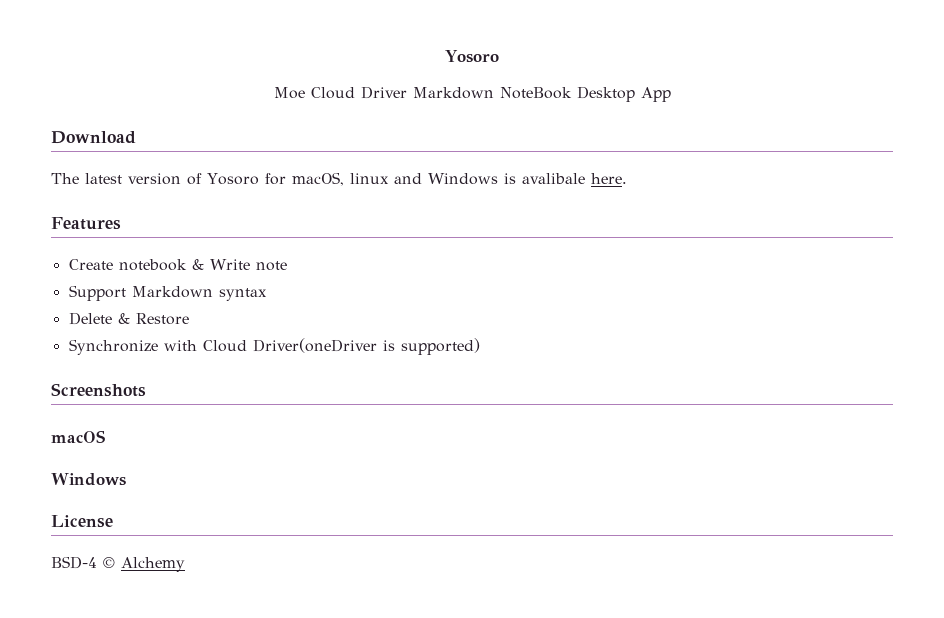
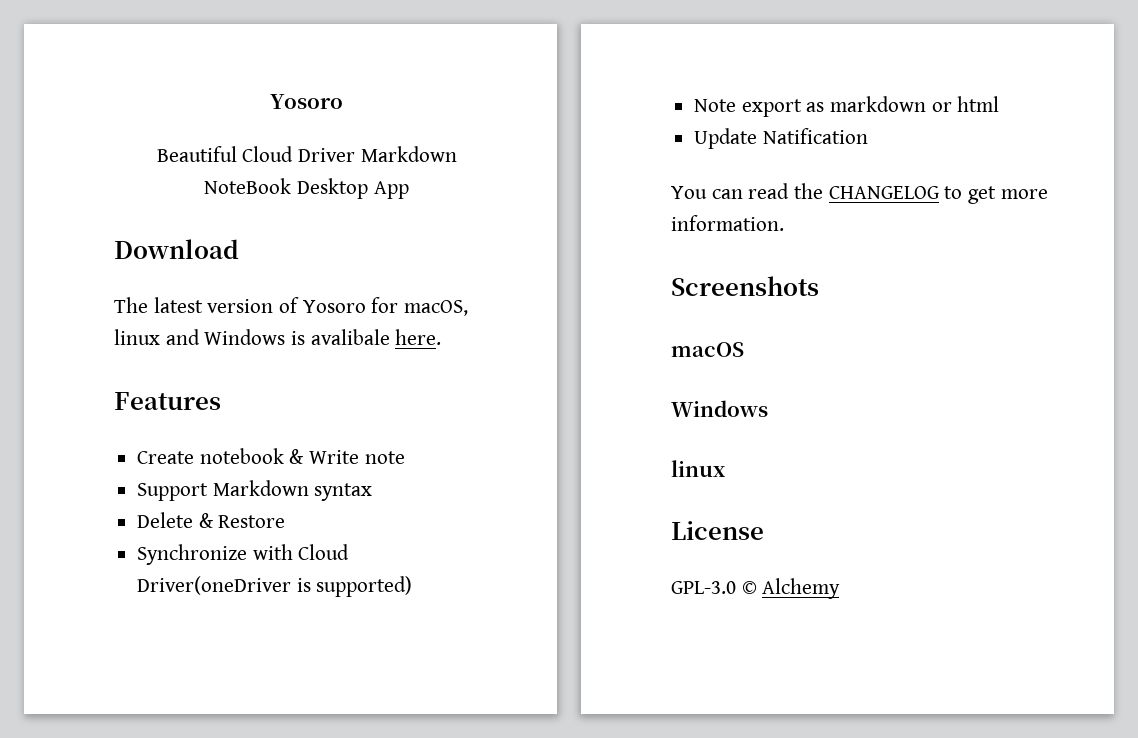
[273,87,305,99] Moe -> [156,146,237,162] Beautiful
(480, 346) none -> [694,96,1000,117] [694,128,868,149] [671,183,1048,204] [671,215,784,231] // Note export as markdown or html // Update Natification // You can read the CHANGELOG to get more information.
(126, 479) none -> [671,460,726,477] // linux
[51,556,97,569] BSD-4 -> [671,581,736,594] GPL-3.0

